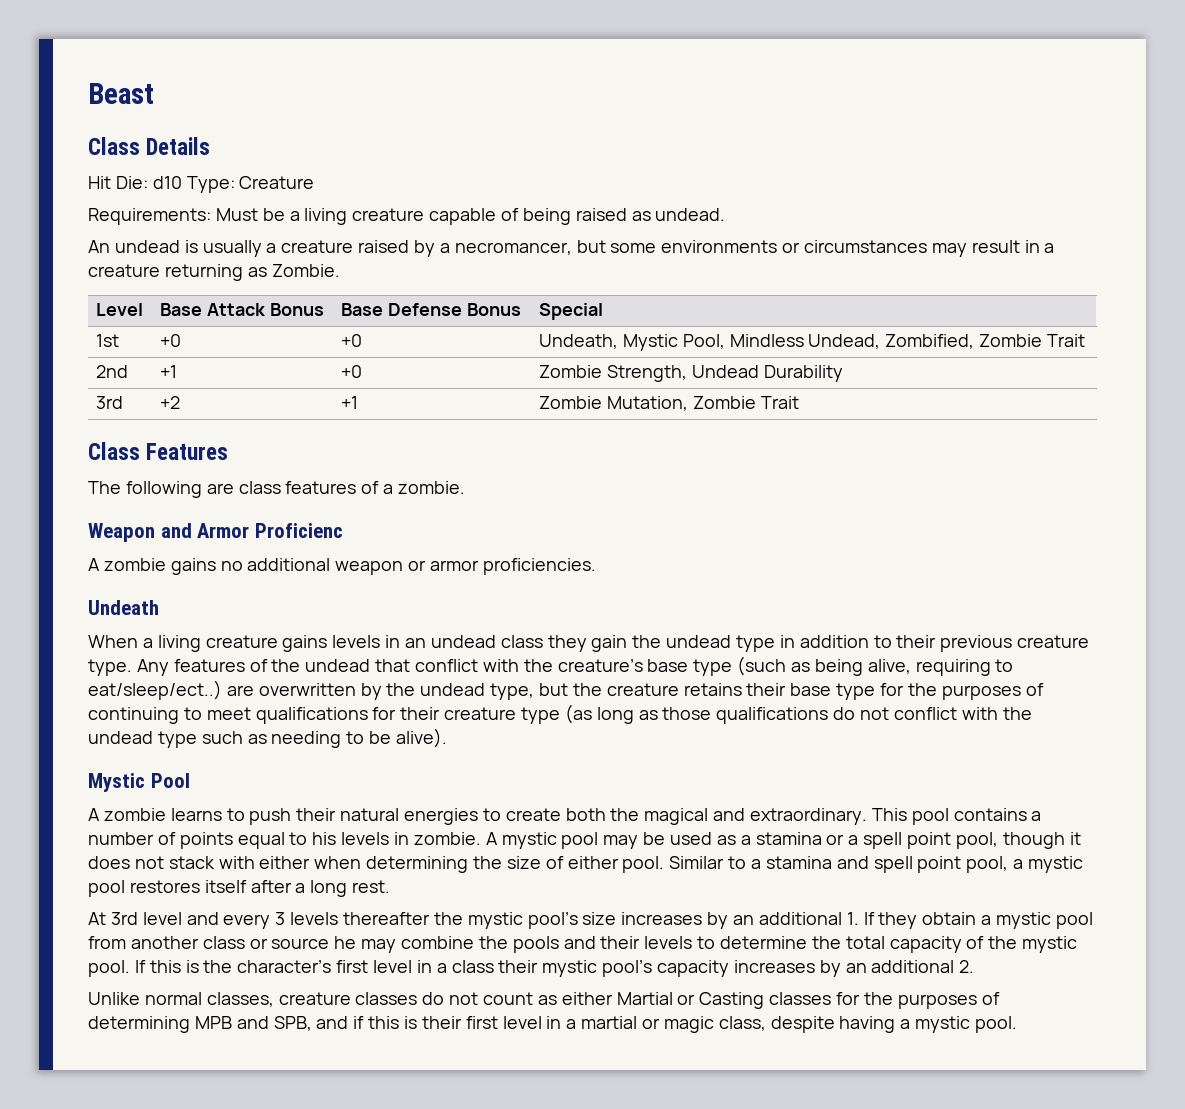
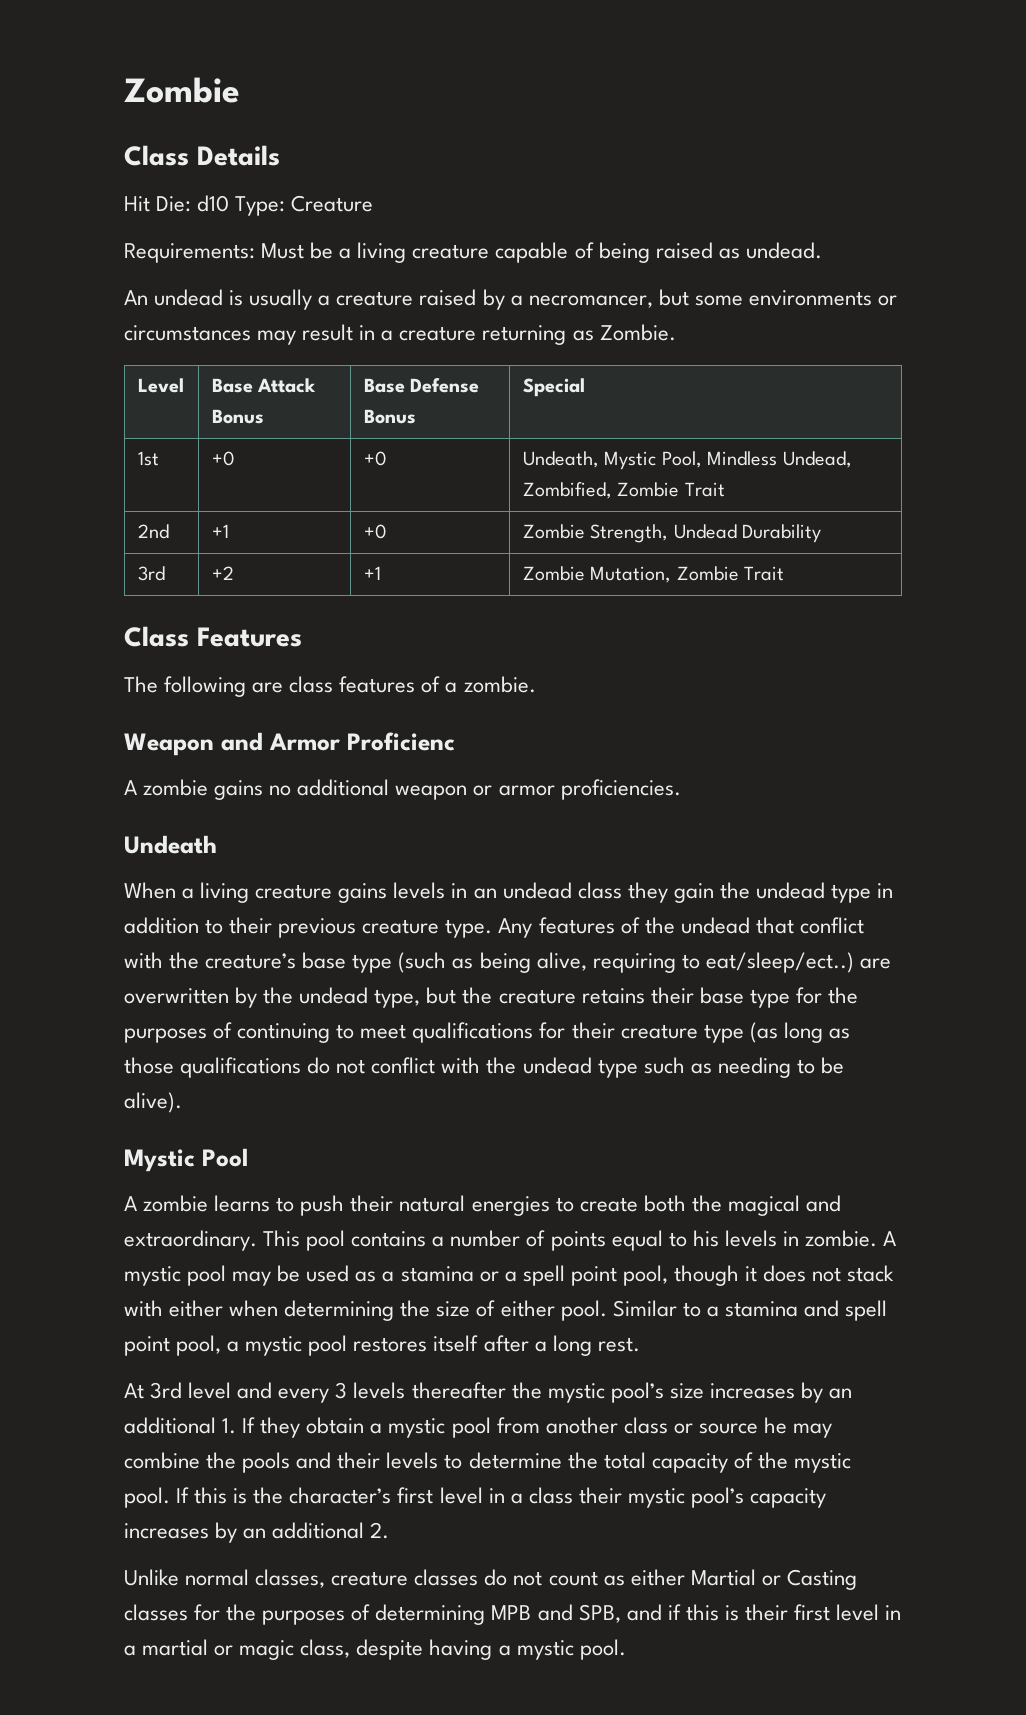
[88,83,154,104] Beast -> [124,77,240,103] Zombie

